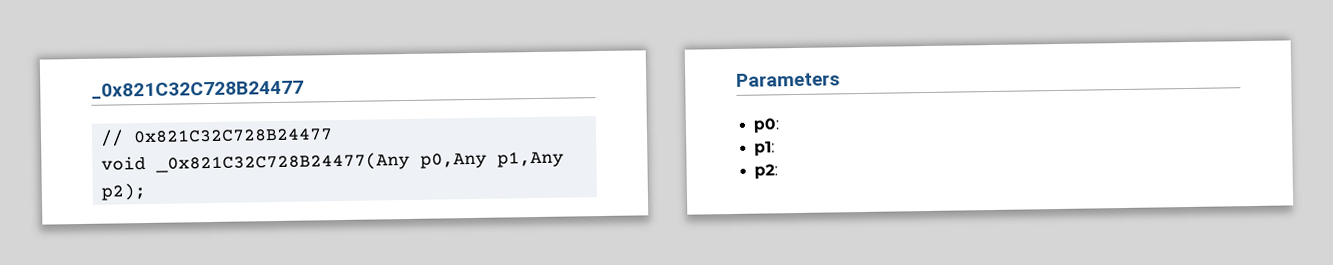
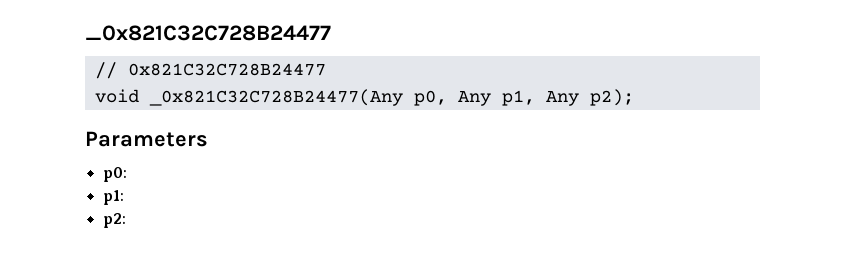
[420,150,565,169] p0,Any p1,Any -> [413,90,579,106] p0, Any p1, Any

